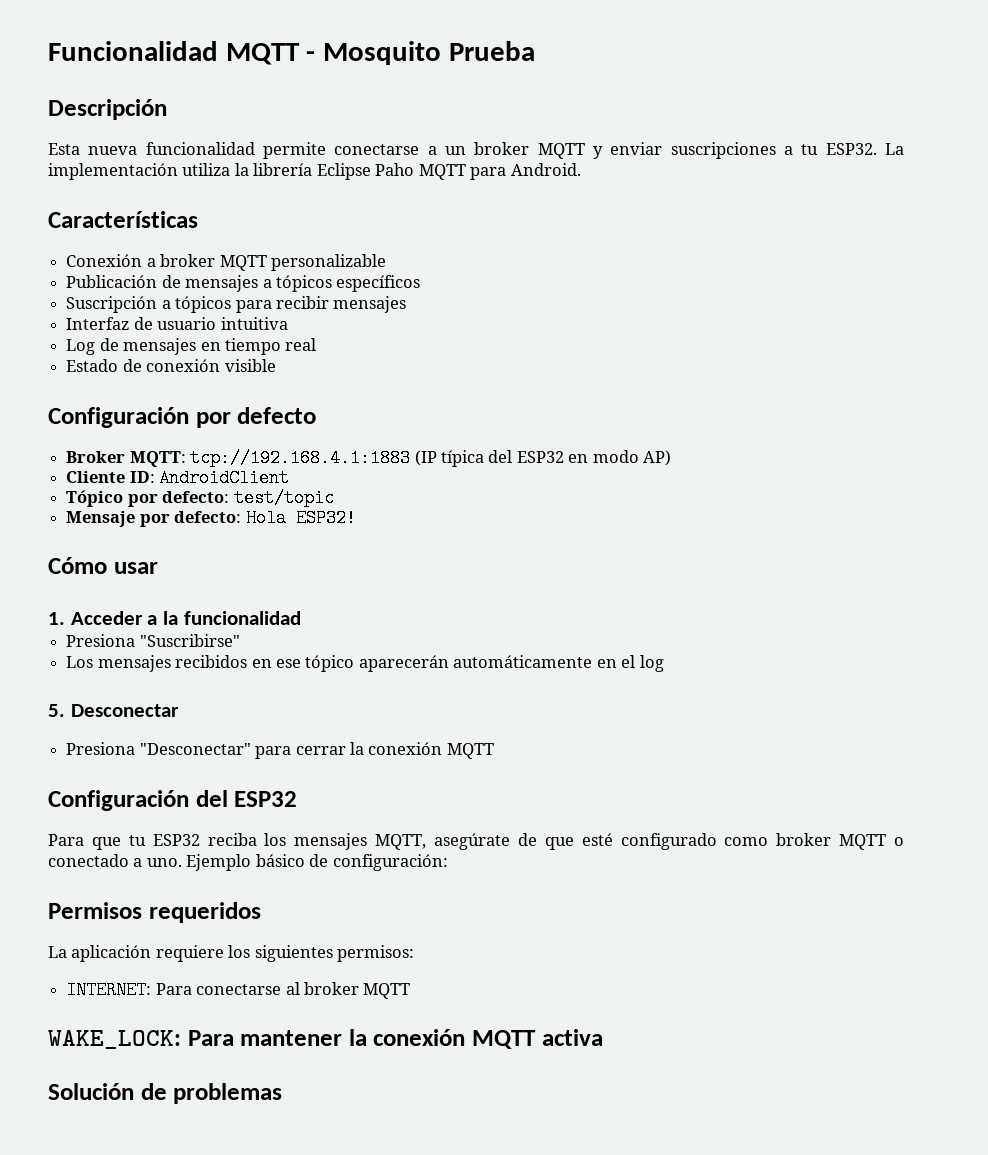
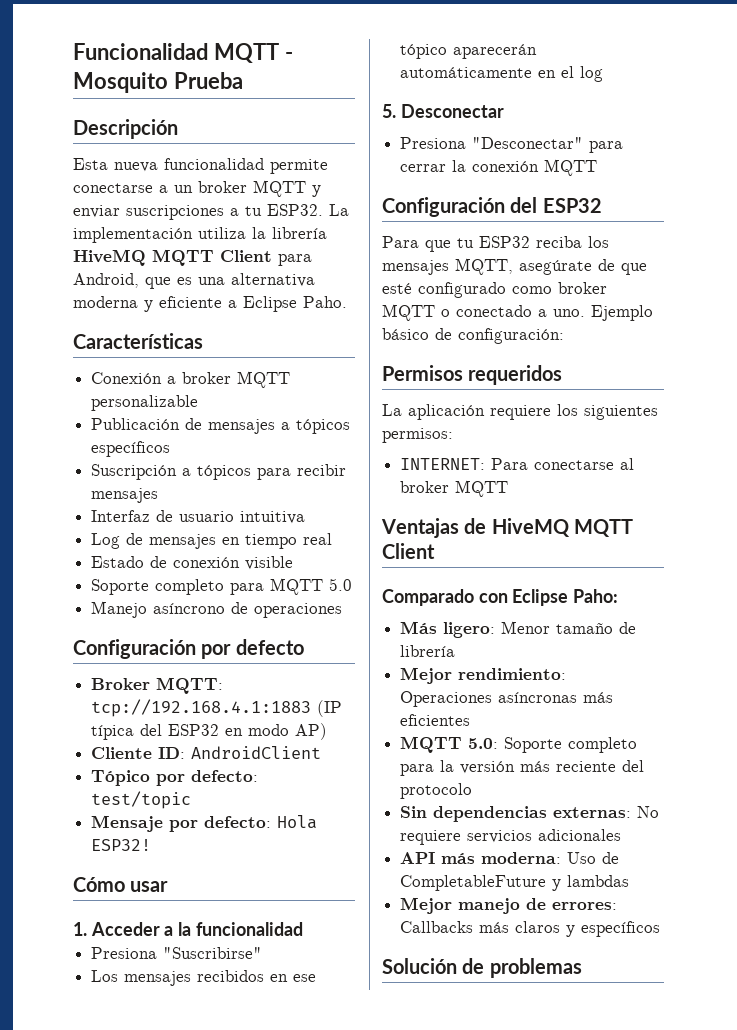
[316,163,581,180] Eclipse Paho MQTT para Android. -> [73,249,312,266] [73,273,315,289] [73,296,347,312] HiveMQ MQTT Client para Android, que es una alternativa moderna y eficiente a Eclipse Paho.
(276, 365) none -> [91,578,353,595] [91,601,343,618] // Soporte completo para MQTT 5.0 // Manejo asíncrono de operaciones
[48,1029,603,1049] WAKE_LOCK: Para mantener la conexión MQTT activa -> [381,518,634,538] [382,543,435,559] [382,589,619,606] [400,621,637,638] [400,645,456,657] [400,667,567,684] [400,691,614,707] [400,714,471,726] [400,736,638,753] [400,760,645,776] [400,783,473,799] [400,806,660,822] [400,829,622,845] [400,852,620,864] [400,875,630,891] [400,897,618,914] [400,921,661,937] Ventajas de HiveMQ MQTT Client // Comparado con Eclipse Paho: // Más ligero: Menor tamaño de librería // Mejor rendimiento: Operaciones asíncronas más eficientes // MQTT 5.0: Soporte completo para la versión más reciente del protocolo // Sin dependencias externas: No requiere servicios adicionales // API más moderna: Uso de CompletableFuture y lambdas // Mejor manejo de errores: Callbacks más claros y específicos

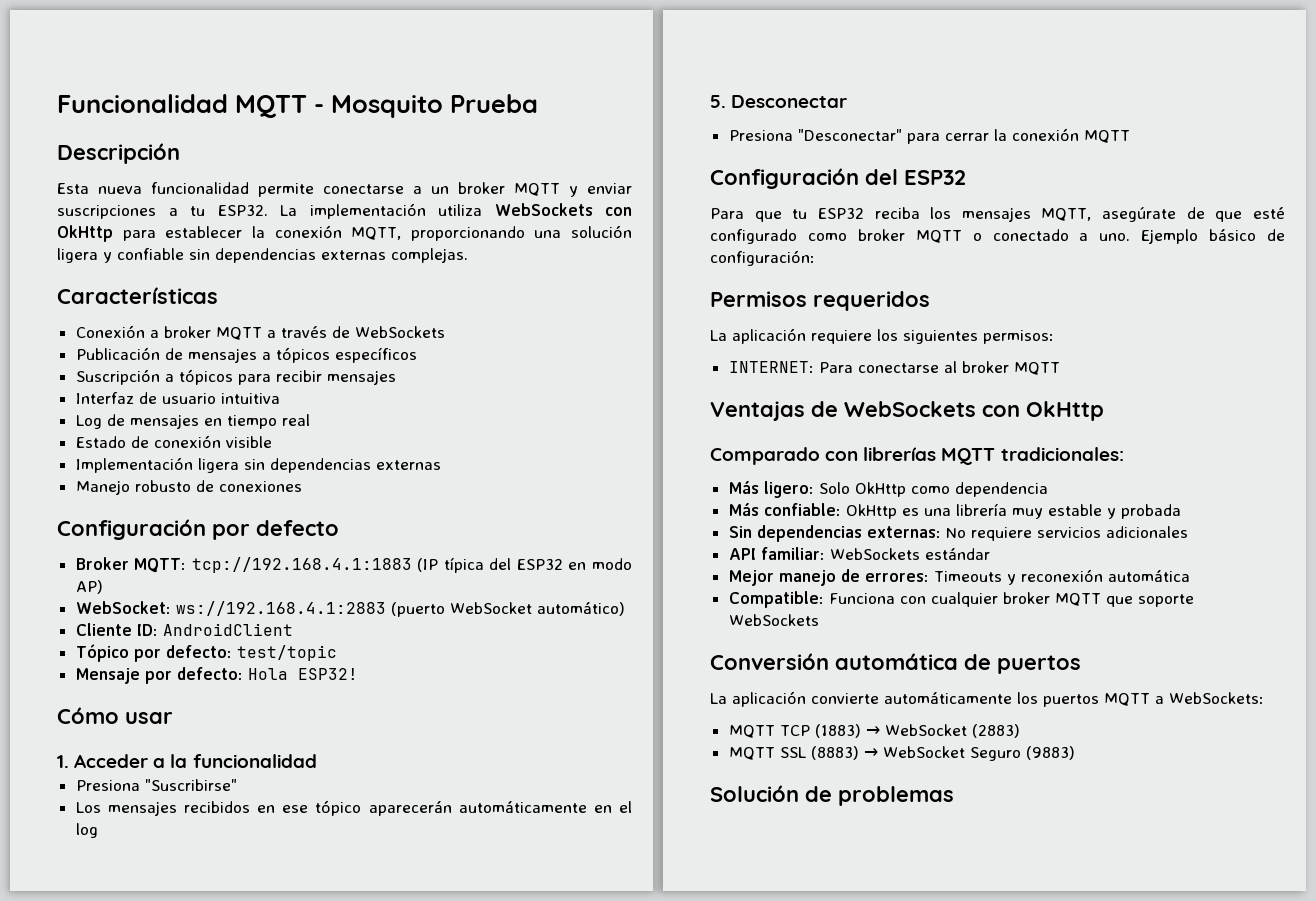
[252,227,327,239] [73,249,312,266] [73,273,315,289] [73,296,347,312] la librería HiveMQ MQTT Client para Android, que es una alternativa moderna y eficiente a Eclipse Paho. -> [494,203,632,216] [57,225,632,242] [57,248,468,263] WebSockets con OkHttp para establecer la conexión MQTT, proporcionando una solución ligera y confiable sin dependencias externas complejas.
[91,395,199,411] personalizable -> [266,326,445,338] a través de WebSockets
[91,578,353,595] [91,601,343,618] Soporte completo para MQTT 5.0 // Manejo asíncrono de operaciones -> [75,457,441,473] [75,480,302,495] Implementación ligera sin dependencias externas // Manejo robusto de conexiones
(328, 731) none -> [75,601,625,617] // WebSocket: ws://192.168.4.1:2883 (puerto WebSocket automático)
[491,518,634,537] [382,543,435,559] HiveMQ MQTT Client -> [844,401,1104,421] WebSockets con OkHttp
[512,589,619,606] Eclipse Paho: -> [863,447,1124,465] librerías MQTT tradicionales:
[501,621,637,634] [400,645,456,657] [400,667,567,684] [400,691,614,707] [400,714,471,726] [400,736,638,753] [400,760,645,776] [400,783,473,799] Menor tamaño de librería // Mejor rendimiento: Operaciones asíncronas más eficientes // MQTT 5.0: Soporte completo para la versión más reciente del protocolo -> [818,482,1048,497] [728,502,1181,519] Solo OkHttp como dependencia // Más confiable: OkHttp es una librería muy estable y probada
[441,852,620,864] [400,875,630,891] [400,897,618,914] [400,921,661,937] más moderna: Uso de CompletableFuture y lambdas // Mejor manejo de errores: Callbacks más claros y específicos -> [760,547,990,560] [728,569,1190,586] [728,591,1194,608] [728,614,819,626] [710,653,1081,674] [710,691,1264,707] [728,724,1020,738] [728,746,1075,761] familiar: WebSockets estándar // Mejor manejo de errores: Timeouts y reconexión automática // Compatible: Funciona con cualquier broker MQTT que soporte WebSockets // Conversión automática de puertos // La aplicación convierte automáticamente los puertos MQTT a WebSockets: // MQTT TCP (1883) → WebSocket (2883) // MQTT SSL (8883) → WebSocket Seguro (9883)

